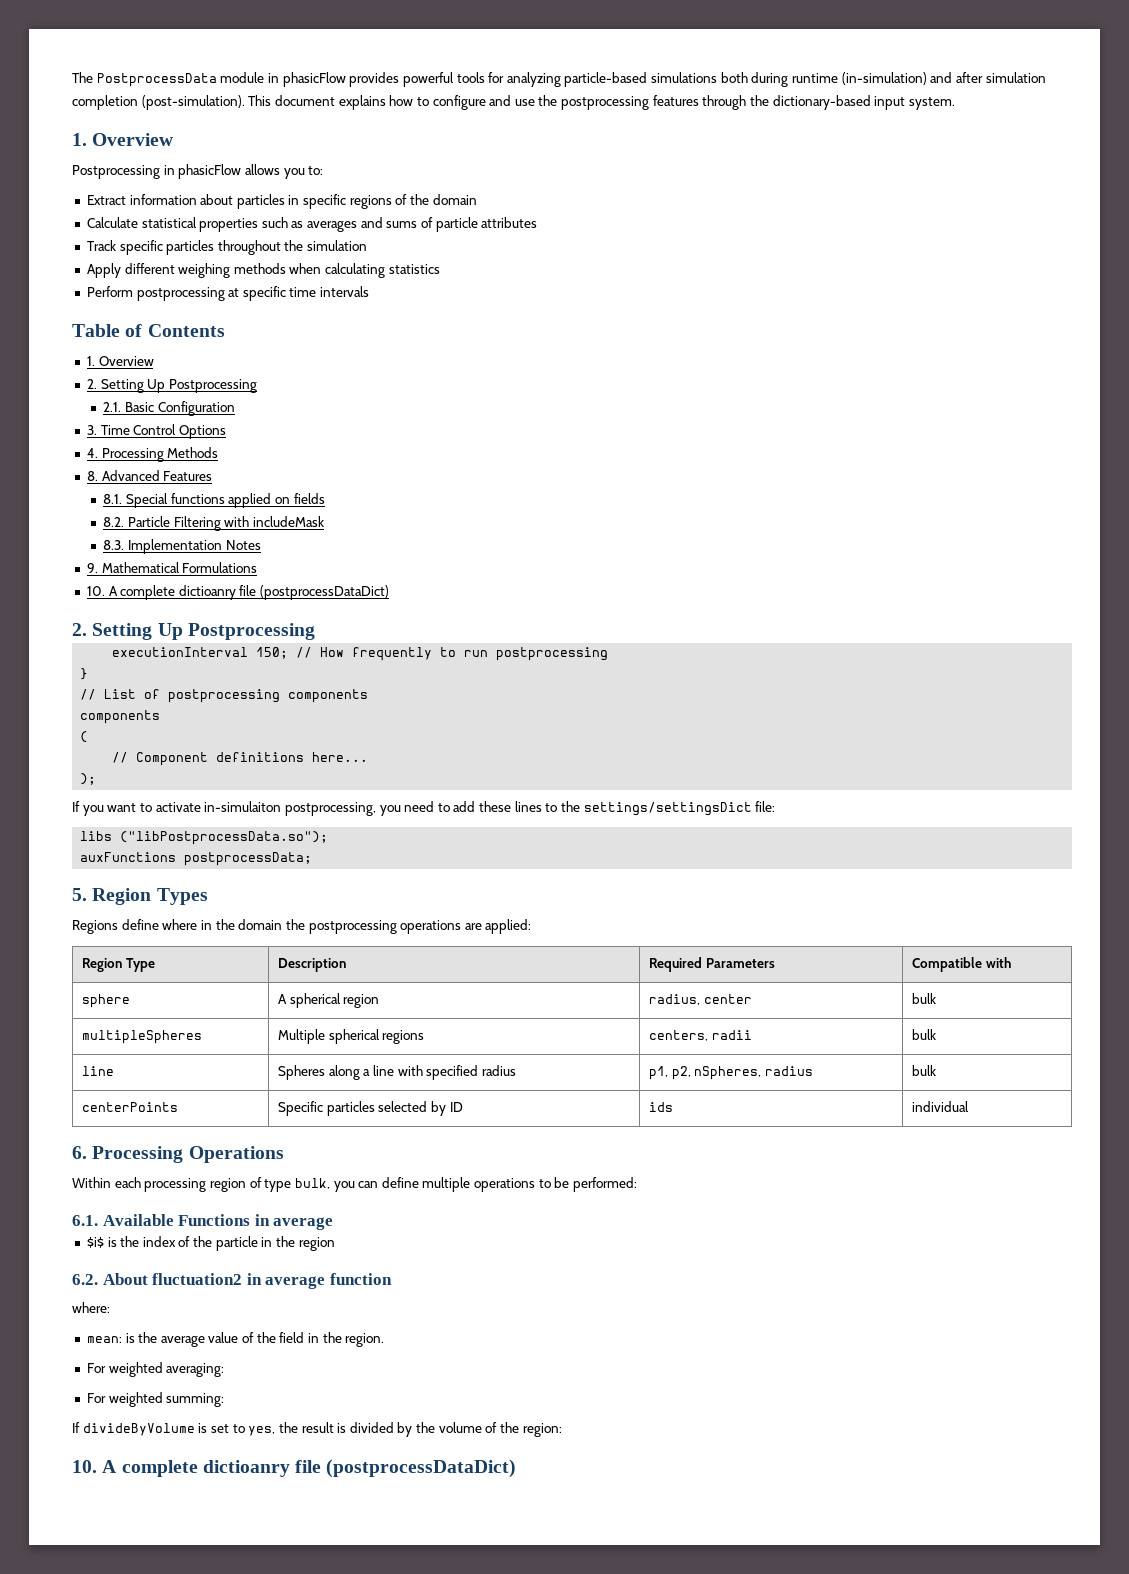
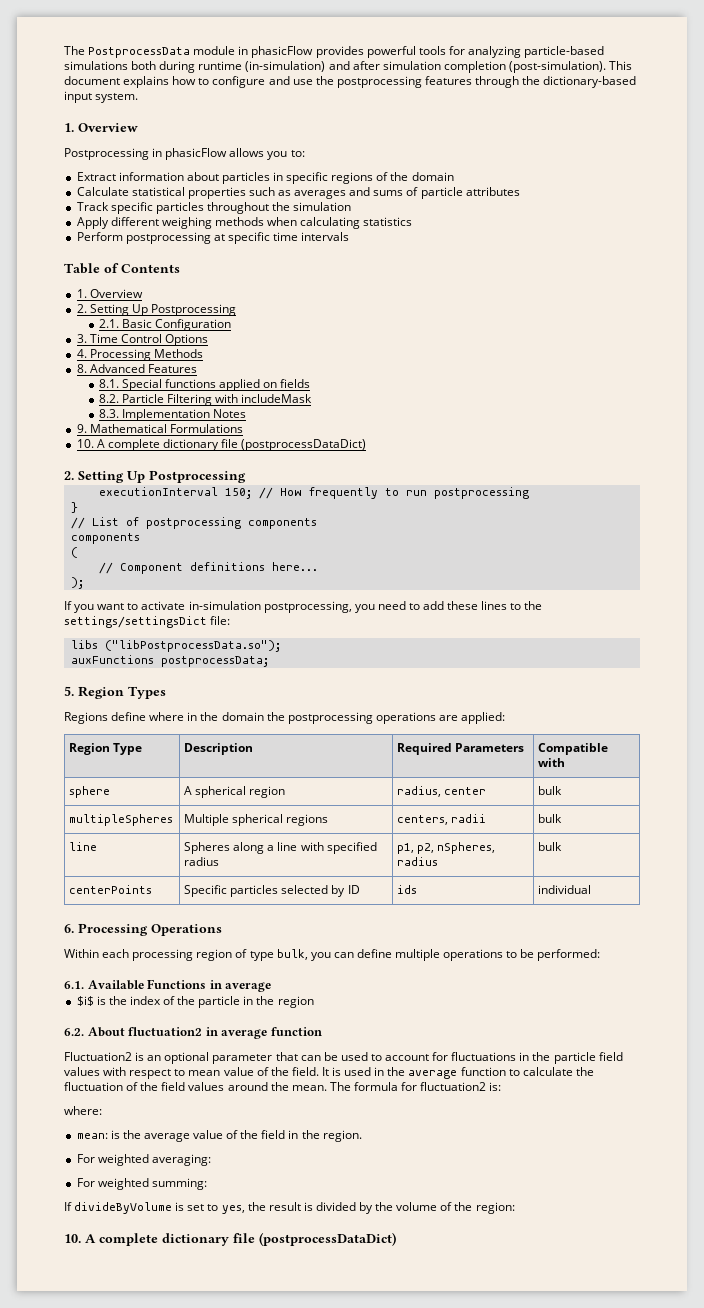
[178,585,236,600] dictioanry -> [162,439,219,451] dictionary
[204,801,282,812] in-simulaiton -> [188,601,261,610] in-simulation
(392, 1279) none -> [64,1052,623,1064] [64,1067,594,1079] [64,1082,502,1091] // Fluctuation2 is an optional parameter that can be used to account for fluctuations in the particle field values with respect to mean value of the field. It is used in the average function to calculate the fluctuation of the field values around the mean. The formula for fluctuation2 is:
[202,1460,290,1477] dictioanry -> [162,1233,229,1246] dictionary

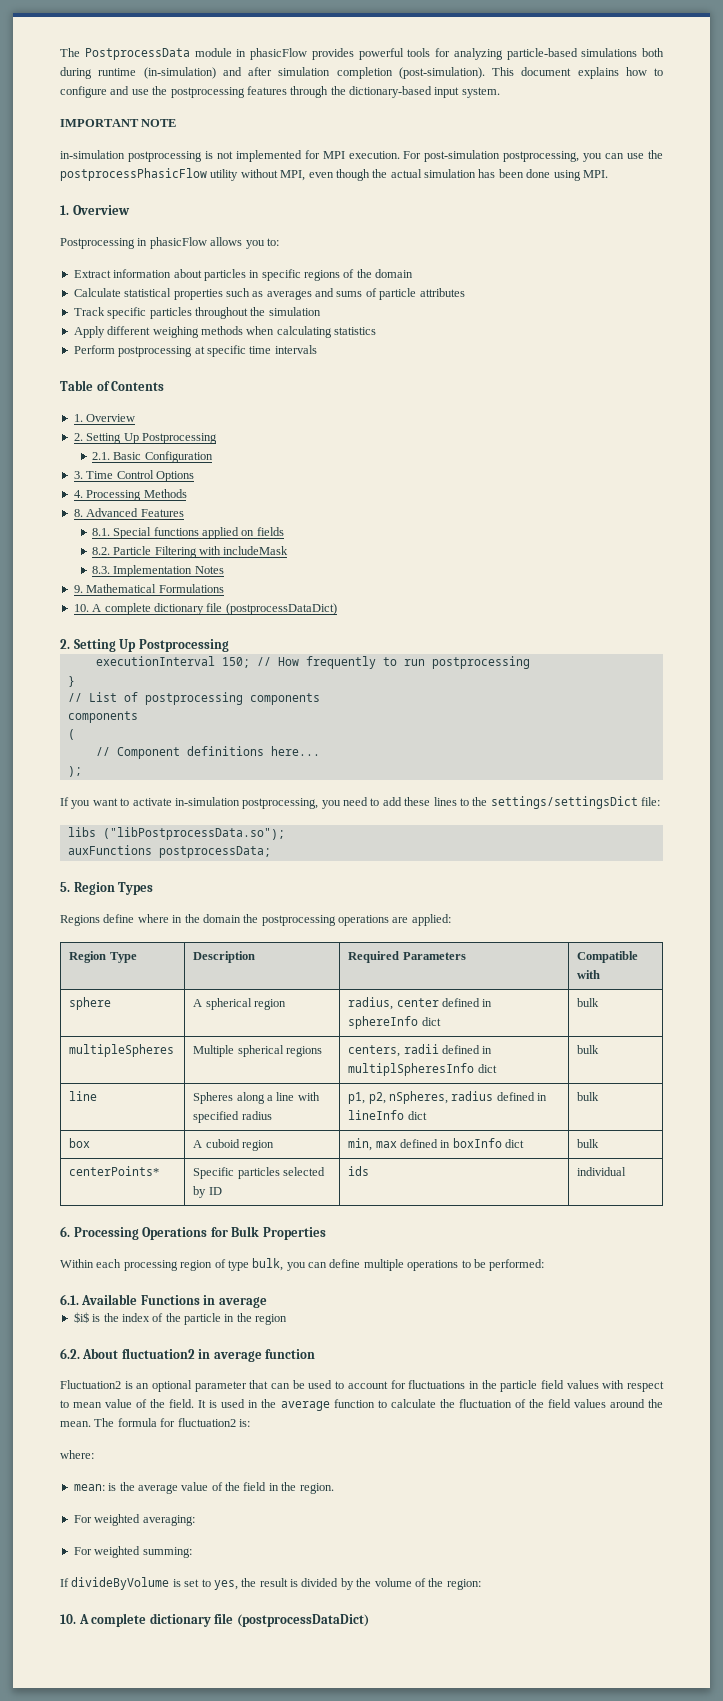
(139, 98) none -> [60,119,177,127] [60,150,664,162] [60,168,608,181] // IMPORTANT NOTE // in-simulation postprocessing is not implemented for MPI execution. For post-simulation postprocessing, you can use the postprocessPhasicFlow utility without MPI, even though the actual simulation has been done using MPI.
(487, 791) none -> [441,998,493,1007] [348,1016,441,1029] defined in sphereInfo dict
(487, 818) none -> [441,1045,493,1054] [348,1063,497,1076] defined in multiplSpheresInfo dict
[538,842,563,851] [69,885,153,894] | bulk // centerPoints -> [496,1092,548,1101] [348,1110,427,1120] [577,1092,600,1101] [69,1138,91,1148] [193,1139,274,1151] [348,1138,525,1151] [577,1139,600,1148] [69,1166,160,1176] defined in lineInfo dict | bulk // box | A cuboid region | min, max defined in boxInfo dict | bulk // centerPoints*
(222, 930) none -> [210,1226,326,1240] for Bulk Properties

